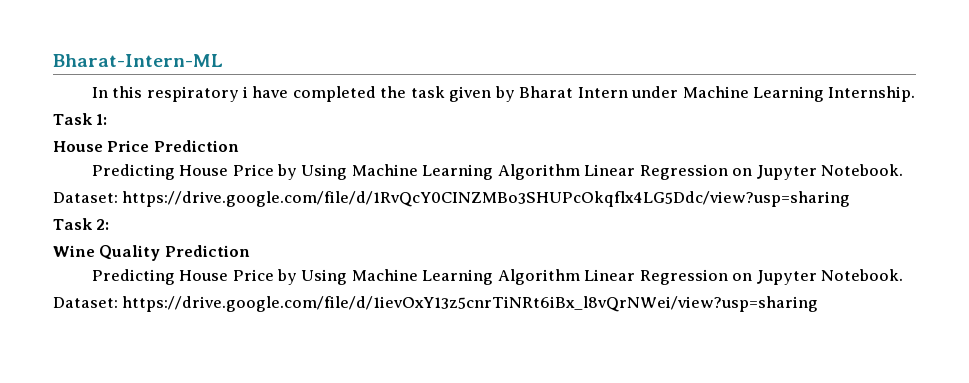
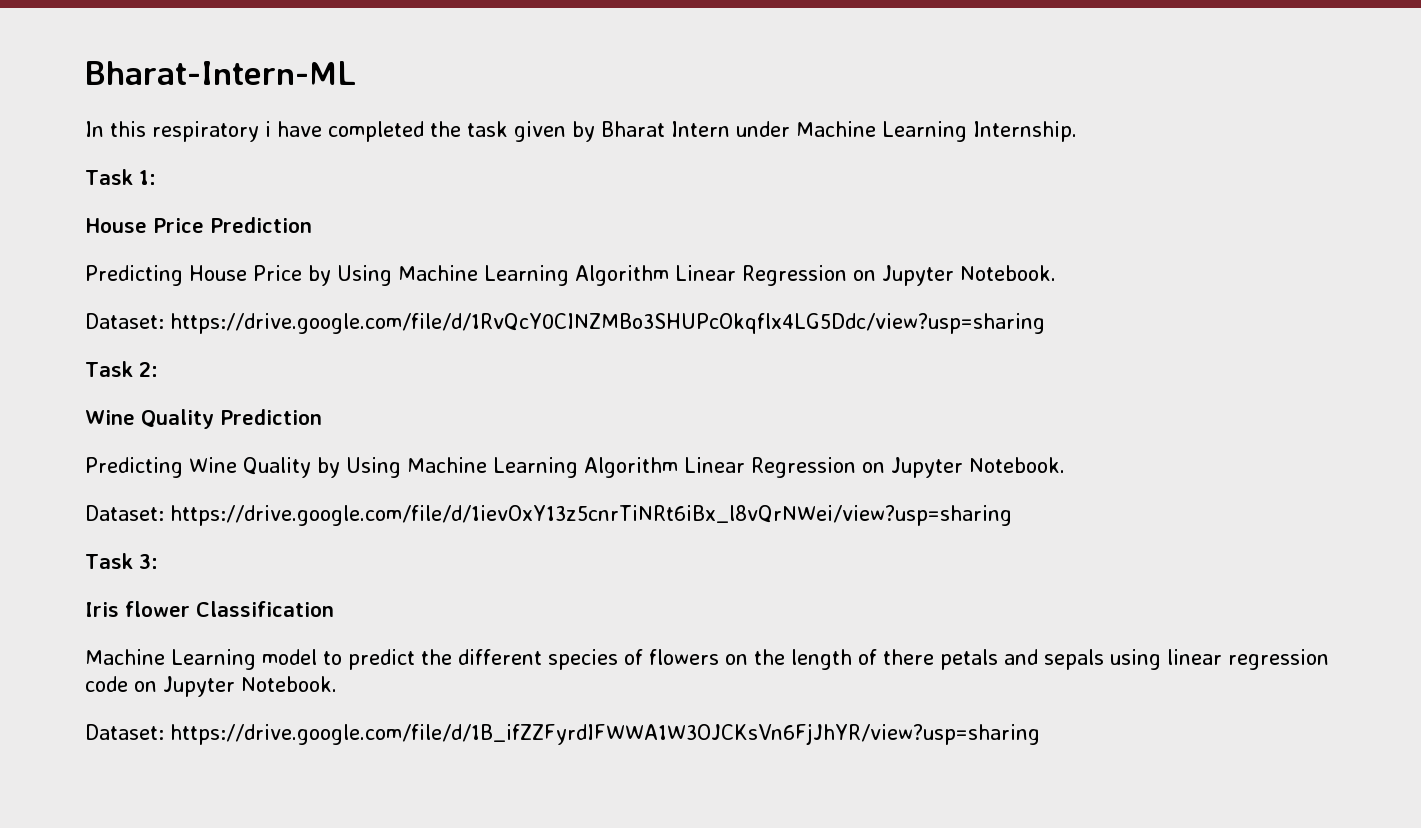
[179,269,274,281] House Price -> [189,457,311,478] Wine Quality
(819, 304) none -> [85,553,158,569] [85,601,334,617] [85,649,1329,670] [85,676,337,697] [85,723,1040,745] // Task 3: // Iris flower Classification // Machine Learning model to predict the different species of flowers on the length of there petals and sepals using linear regression code on Jupyter Notebook. // Dataset: https://drive.google.com/file/d/1B_ifZZFyrdIFWWA1W3OJCKsVn6FjJhYR/view?usp=sharing

